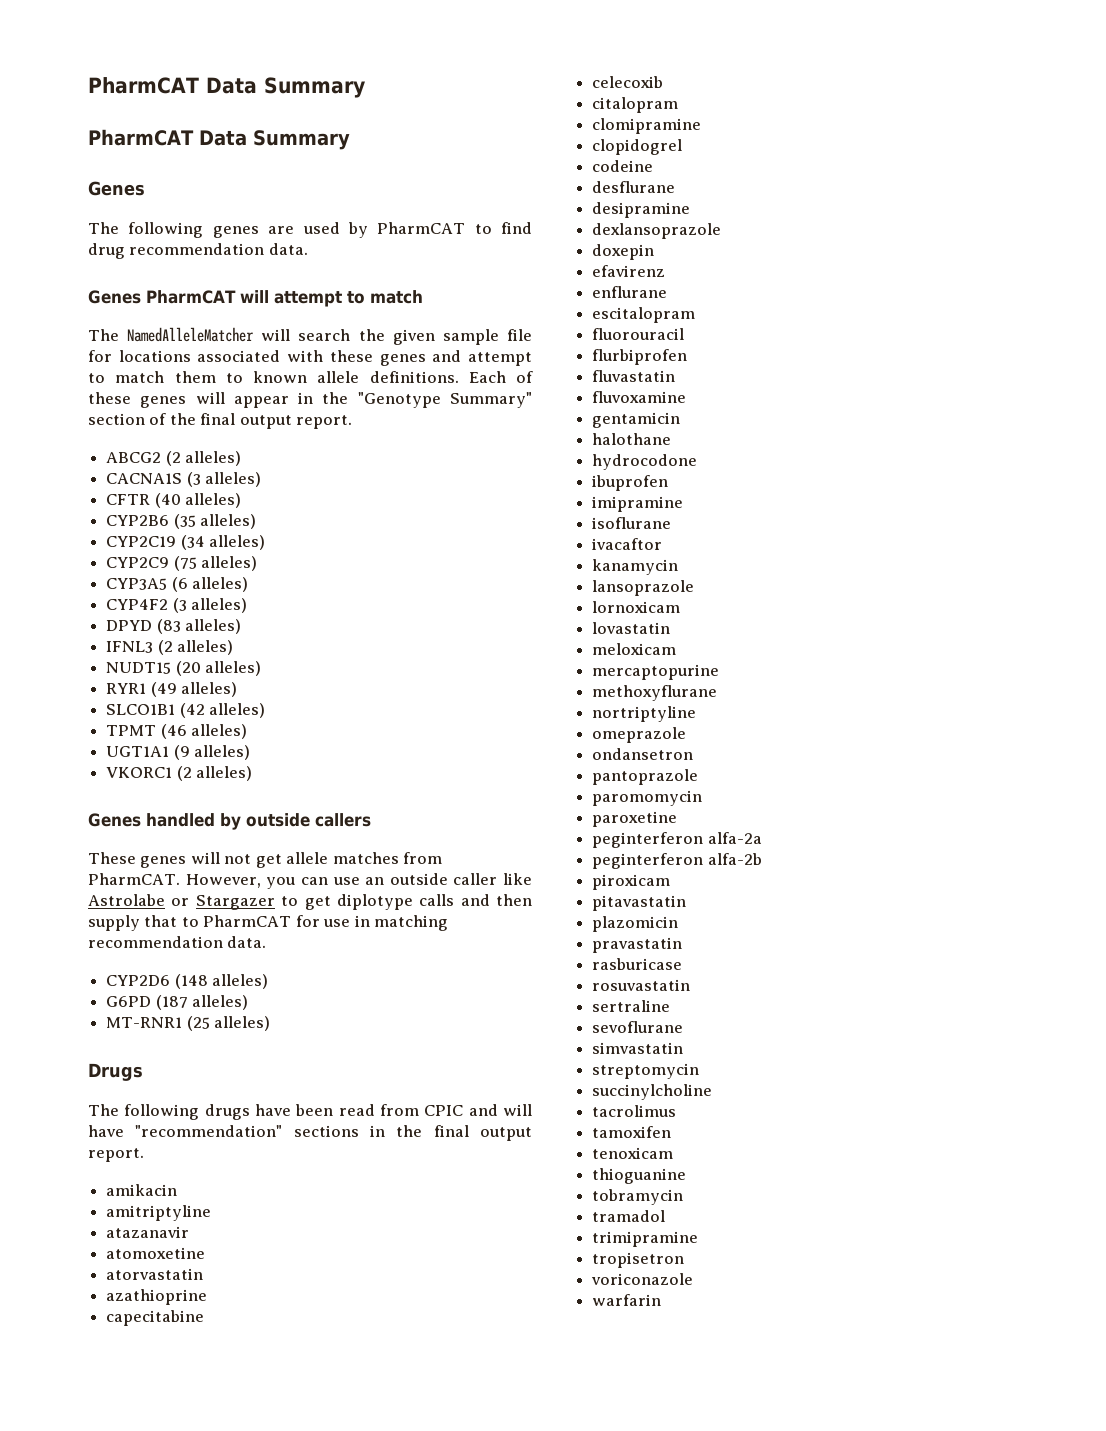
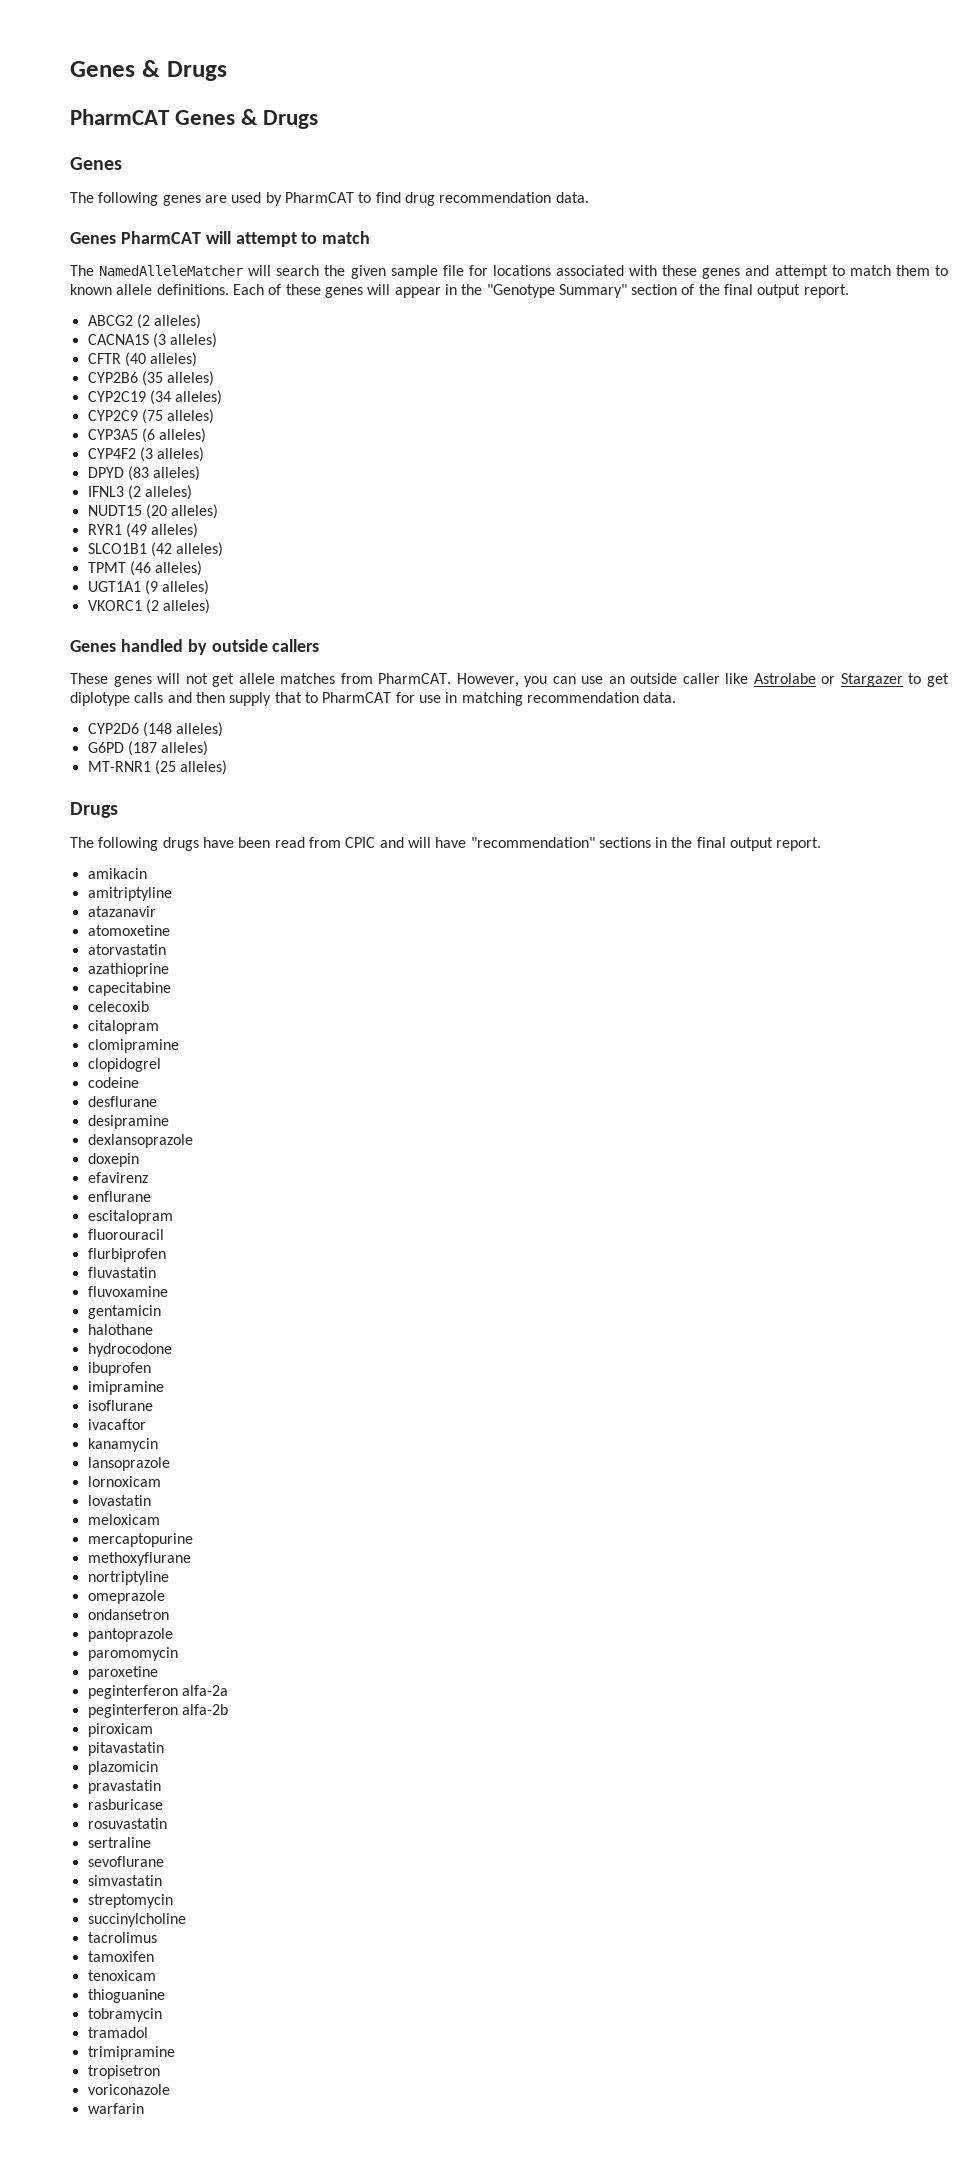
[88,77,365,98] [88,129,350,150] PharmCAT Data Summary // PharmCAT Data Summary -> [70,60,227,81] [70,109,319,129] Genes & Drugs // PharmCAT Genes & Drugs

